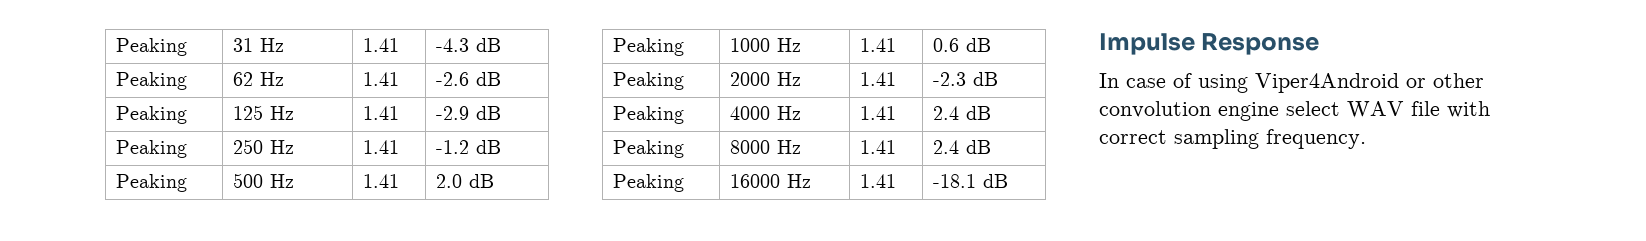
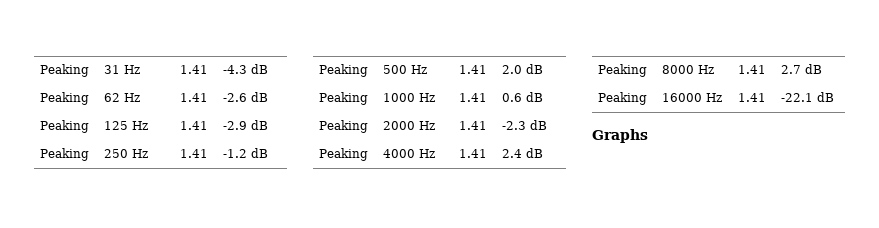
[932,140,959,154] 2.4 -> [780,65,801,74] 2.7
[932,174,1008,188] [1099,33,1320,55] [1099,73,1484,93] [1099,101,1490,121] [1099,129,1366,149] -18.1 dB // Impulse Response // In case of using Viper4Android or other convolution engine select WAV file with correct sampling frequency. -> [780,92,834,102] [592,129,648,143] -22.1 dB // Graphs

